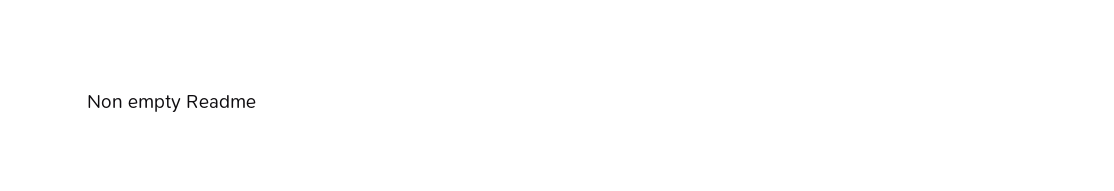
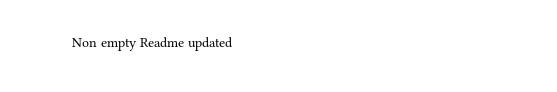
(257, 101) none -> [188,37,233,51] updated

